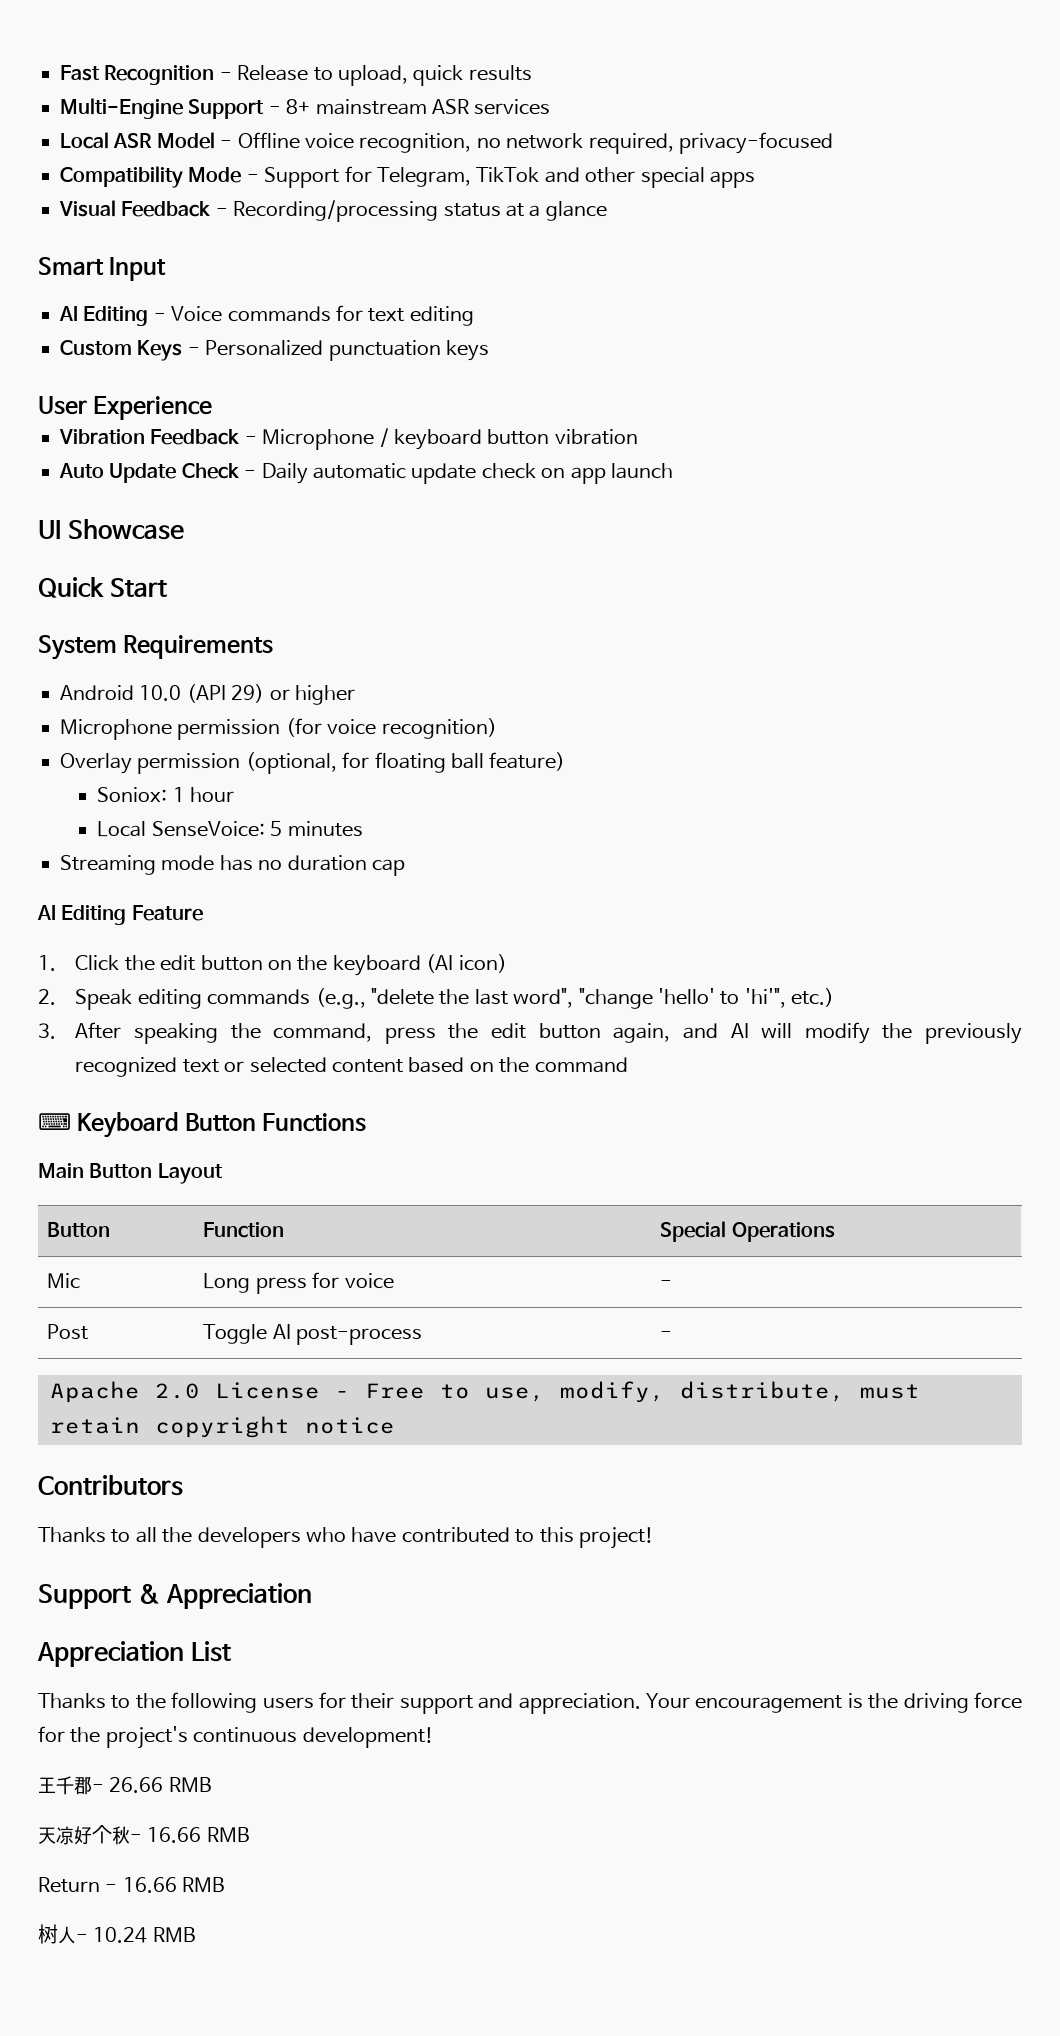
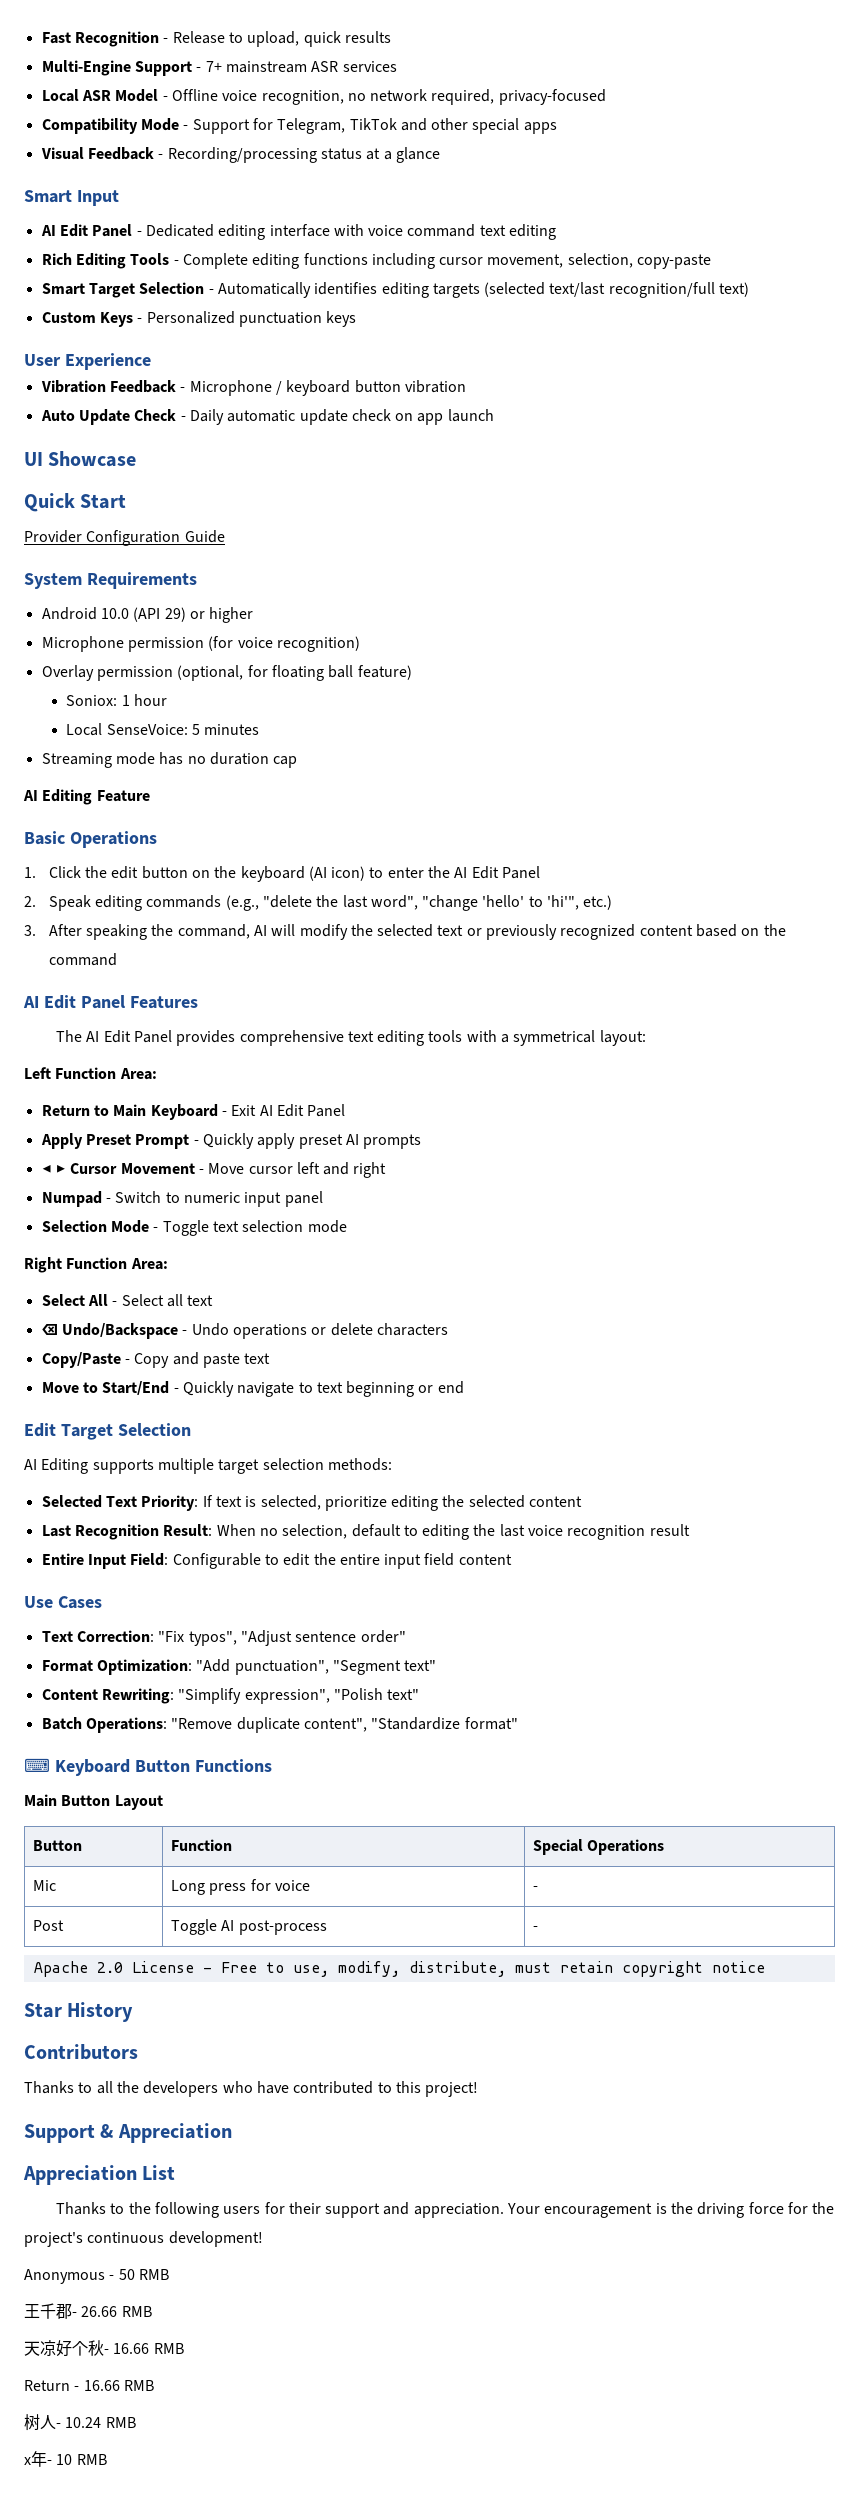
[286,99,311,114] 8+ -> [205,61,222,72] 7+
[83,305,474,326] Editing - Voice commands for text editing -> [59,224,557,240] [41,253,712,269] [41,282,750,298] Edit Panel - Dedicated editing interface with voice command text editing // Rich Editing Tools - Complete editing functions including cursor movement, selection, copy-paste // Smart Target Selection - Automatically identifies editing targets (selected text/last recognition/full text)
(167, 587) none -> [24,530,225,546] // Provider Configuration Guide
(203, 913) none -> [24,831,157,848] // Basic Operations
(507, 963) none -> [369,866,541,879] to enter the AI Edit Panel
[384,1022,1023,1044] [75,1057,327,1077] press the edit button again, and AI will modify the previously recognized text or selected -> [253,924,636,940] AI will modify the selected text or previously recognized
(628, 1065) none -> [23,995,198,1009] [55,1030,646,1046] [24,1067,157,1080] [41,1104,346,1120] [40,1133,422,1149] [41,1162,387,1178] [41,1191,323,1207] [41,1220,347,1236] [24,1257,168,1273] [41,1294,214,1307] [41,1323,448,1339] [41,1352,271,1368] [41,1381,464,1397] [24,1423,191,1440] [24,1458,392,1474] [41,1495,583,1511] [41,1524,690,1540] [41,1553,512,1569] [24,1596,102,1609] [41,1630,406,1646] [41,1659,437,1675] [41,1688,420,1704] [41,1717,518,1733] // AI Edit Panel Features // The AI Edit Panel provides comprehensive text editing tools with a symmetrical layout: // Left Function Area: // Return to Main Keyboard - Exit AI Edit Panel // Apply Preset Prompt - Quickly apply preset AI prompts // ◀ ▶ Cursor Movement - Move cursor left and right // Numpad - Switch to numeric input panel // Selection Mode - Toggle text selection mode // Right Function Area: // Select All - Select all text // ⌫ Undo/Backspace - Undo operations or delete characters // Copy/Paste - Copy and paste text // Move to Start/End - Quickly navigate to text beginning or end // Edit Target Selection // AI Editing supports multiple target selection methods: // Selected Text Priority: If text is selected, prioritize editing the selected content // Last Recognition Result: When no selection, default to editing the last voice recognition result // Entire Input Field: Configurable to edit the entire input field content // Use Cases // Text Correction: "Fix typos", "Adjust sentence order" // Format Optimization: "Add punctuation", "Segment text" // Content Rewriting: "Simplify expression", "Polish text" // Batch Operations: "Remove duplicate content", "Standardize format"
(395, 1425) none -> [24,2002,134,2022] // Star History
(434, 1737) none -> [24,2269,169,2284] // Anonymous - 50 RMB
(196, 1934) none -> [24,2451,107,2467] // x年- 10 RMB

